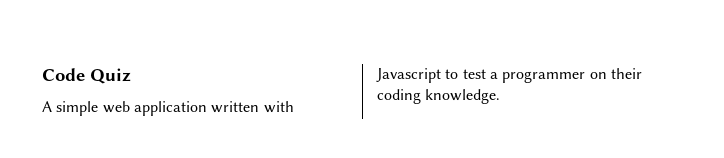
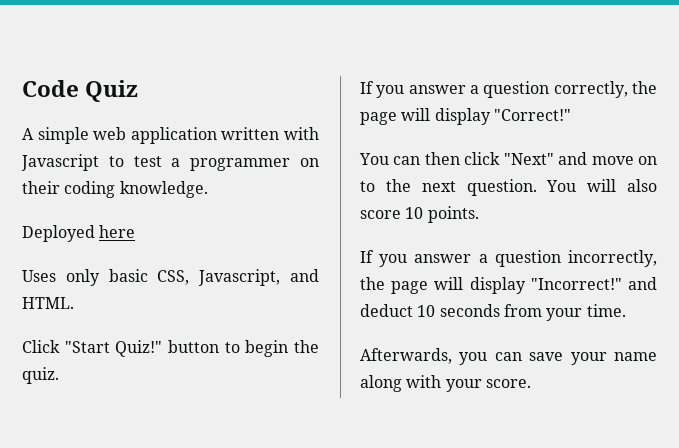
(501, 96) none -> [22,225,136,242] [22,269,319,286] [22,297,74,309] [22,340,319,357] [22,367,59,384] [360,81,657,98] [360,108,571,125] [359,152,657,165] [360,179,657,196] [360,206,479,223] [360,250,657,267] [360,277,657,294] [360,304,626,321] [360,348,657,365] [360,375,531,392] // Deployed here // Uses only basic CSS, Javascript, and HTML. // Click "Start Quiz!" button to begin the quiz. // If you answer a question correctly, the page will display "Correct!" // You can then click "Next" and move on to the next question. You will also score 10 points. // If you answer a question incorrectly, the page will display "Incorrect!" and deduct 10 seconds from your time. // Afterwards, you can save your name along with your score.

